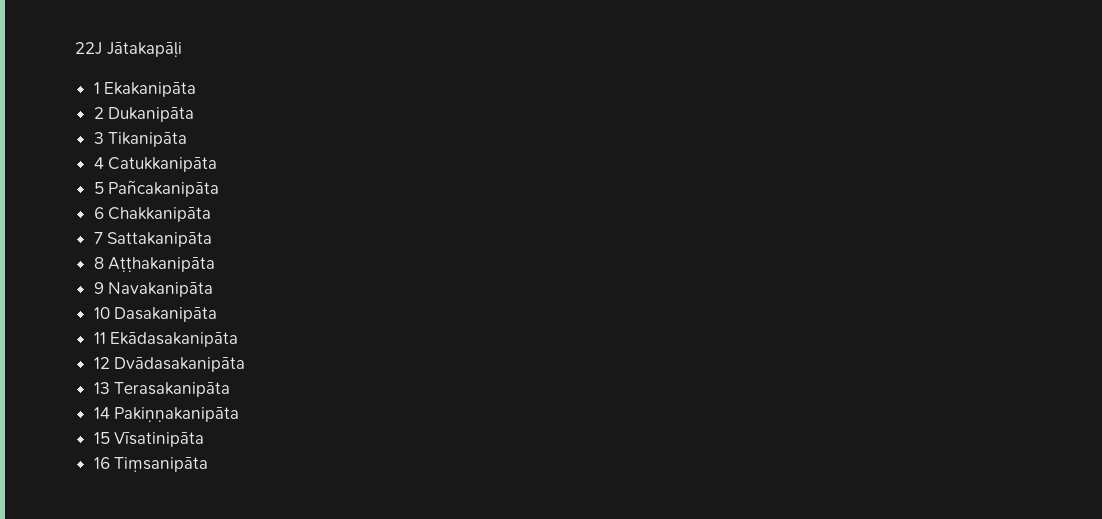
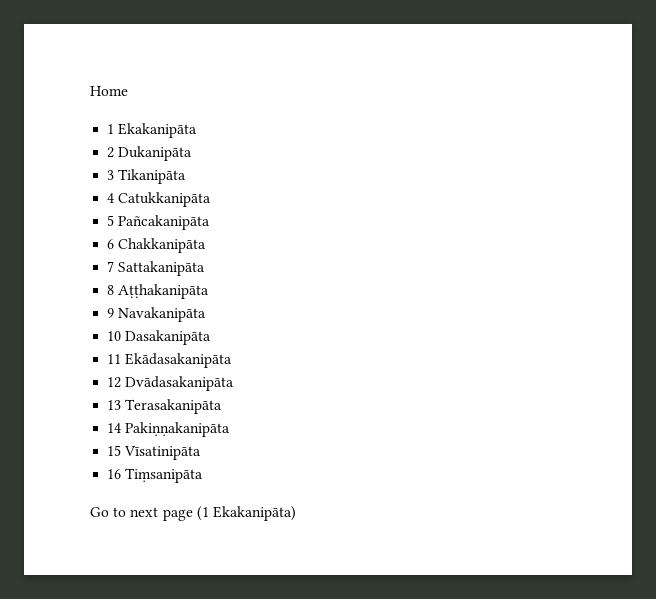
[75,42,182,57] 22J Jātakapāḷi -> [90,86,128,96] Home
(209, 464) none -> [90,506,296,521] // Go to next page (1 Ekakanipāta)

